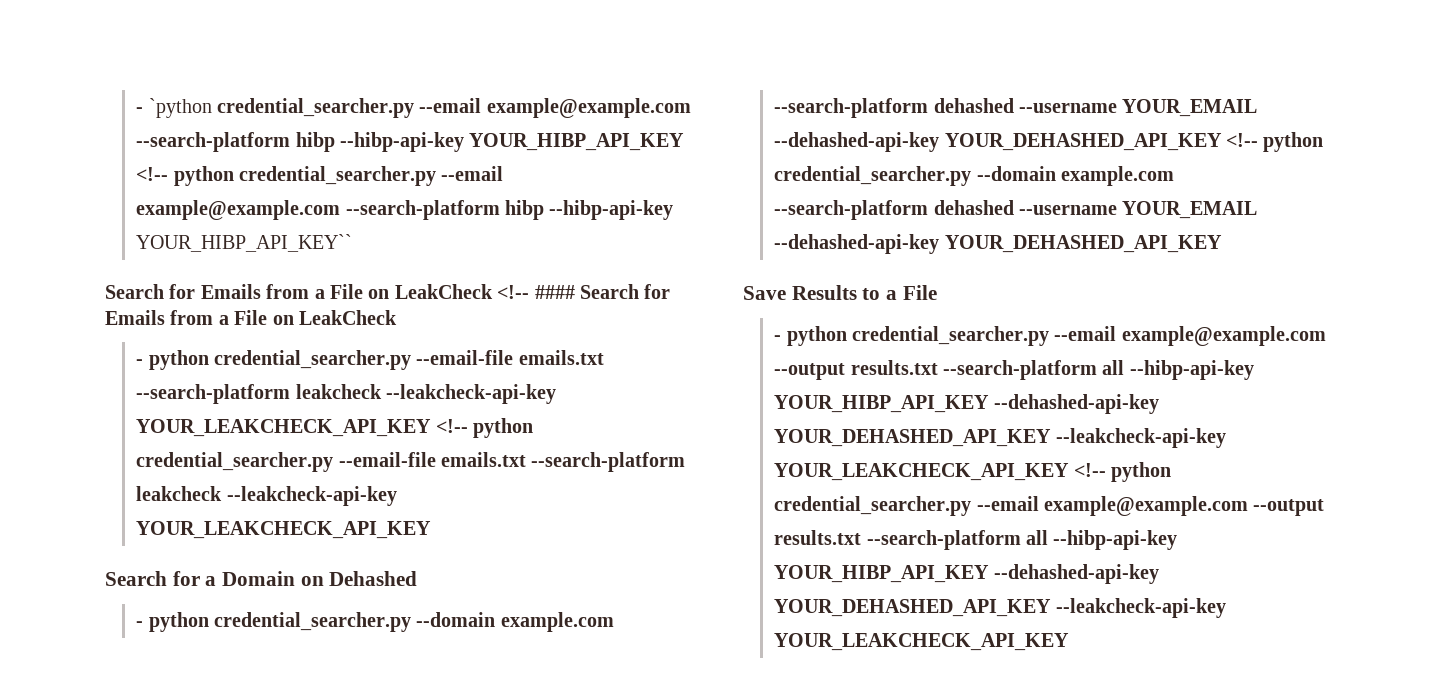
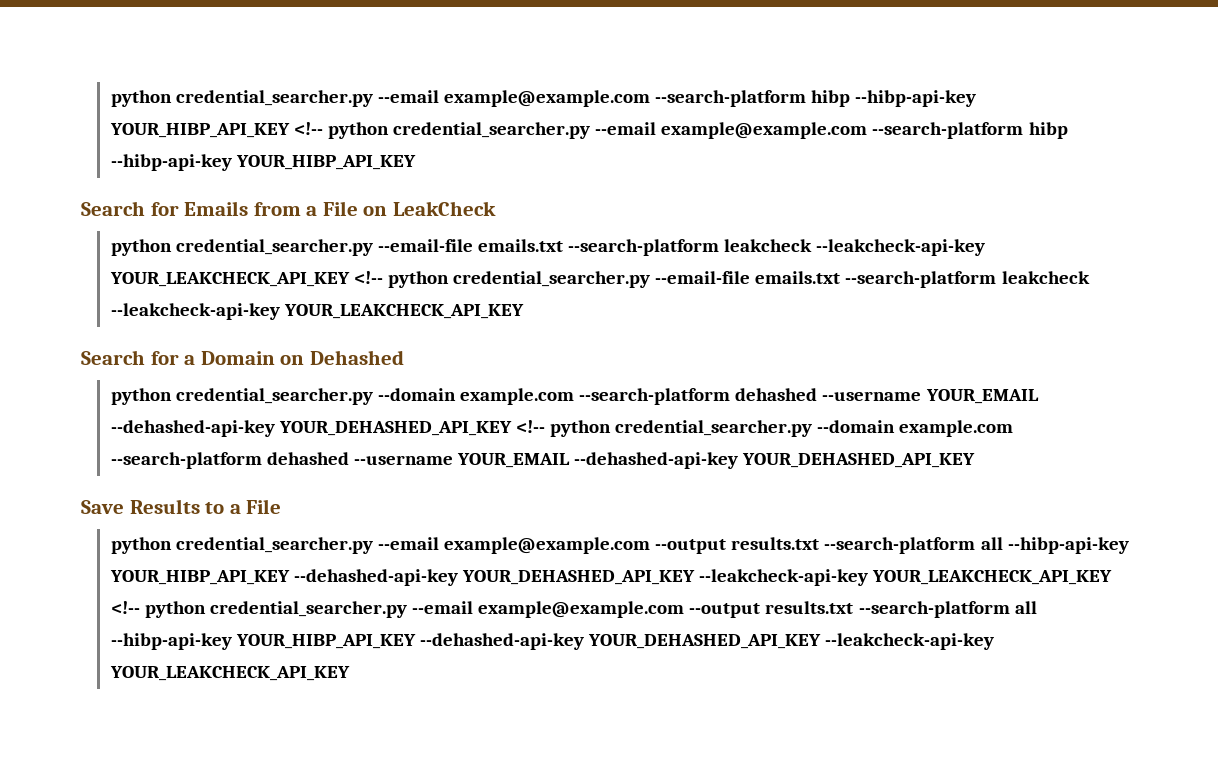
[136,98,212,118] - `python -> [110,90,172,107] python
[136,234,353,252] [105,284,671,299] [105,310,397,325] [136,359,144,365] YOUR_HIBP_API_KEY`` // Search for Emails from a File on LeakCheck <!-- #### Search for Emails from a File on LeakCheck // - -> [235,155,416,170] [81,201,496,216] YOUR_HIBP_API_KEY // Search for Emails from a File on LeakCheck //
[136,621,144,627] - -> (404, 357) none
[774,335,782,341] - -> (282, 506) none

